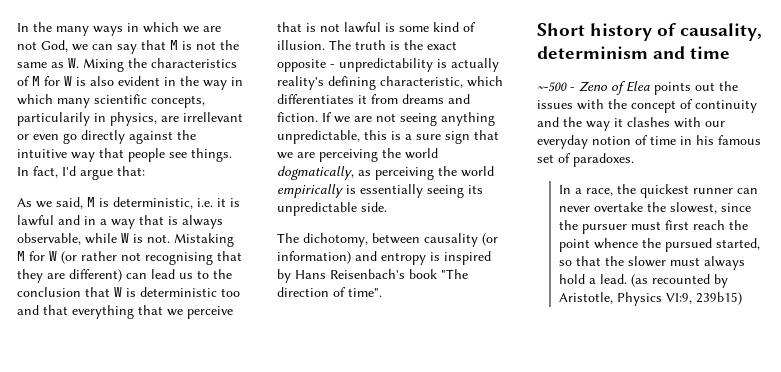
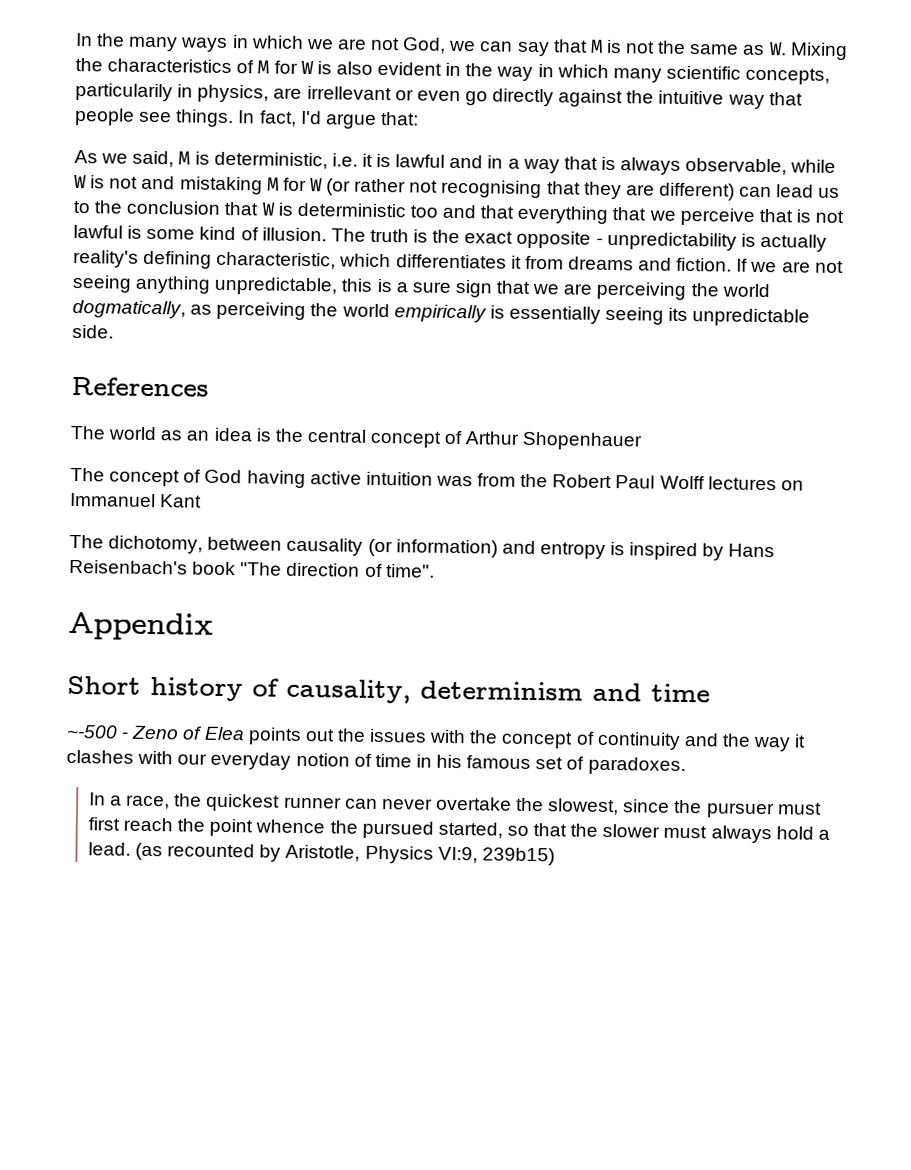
[147,233,234,247] not. Mistaking -> [109,175,263,195] not and mistaking
(387, 207) none -> [71,376,209,397] [70,425,643,451] [70,467,804,491] [70,492,203,508] // References // The world as an idea is the central concept of Arthur Shopenhauer // The concept of God having active intuition was from the Robert Paul Wolff lectures on Immanuel Kant
(382, 292) none -> [68,611,213,641] // Appendix

